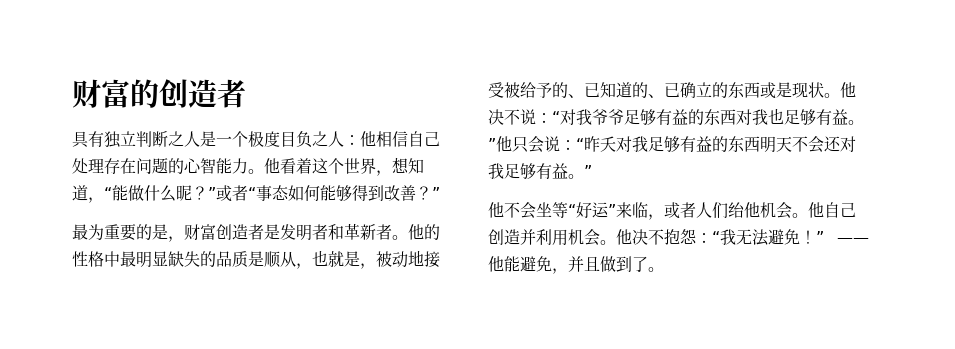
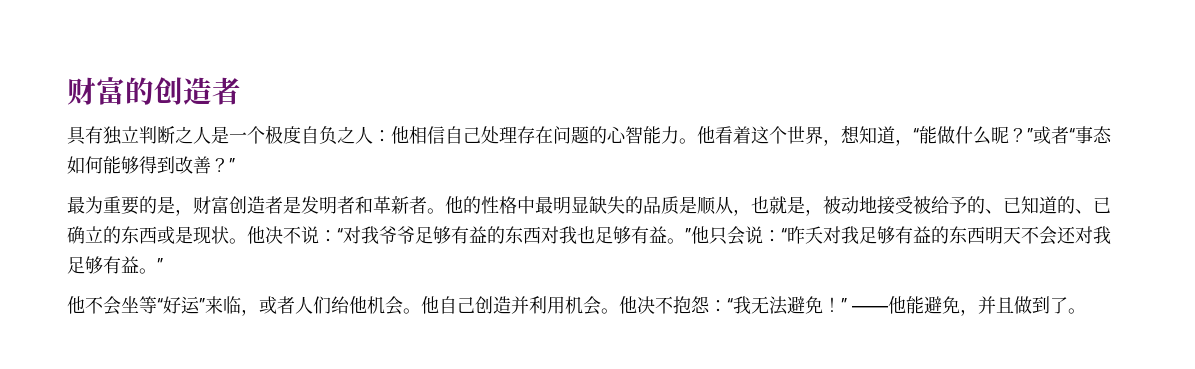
[280,131,296,147] 目 -> [301,126,319,144] 自

